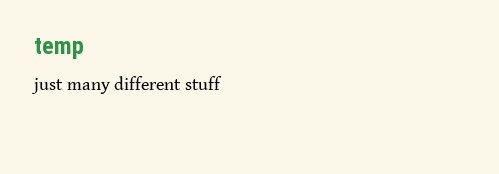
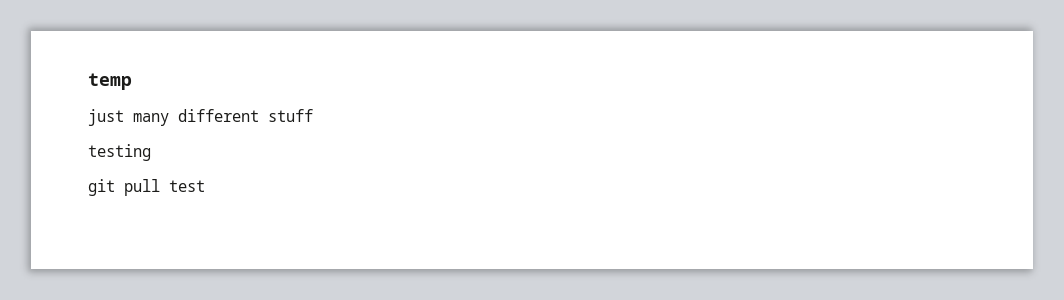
(223, 83) none -> [88,144,151,161] [88,179,205,196] // testing // git pull test

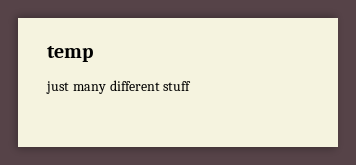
[88,144,151,161] [88,179,205,196] // testing // git pull test -> (192, 86) none

